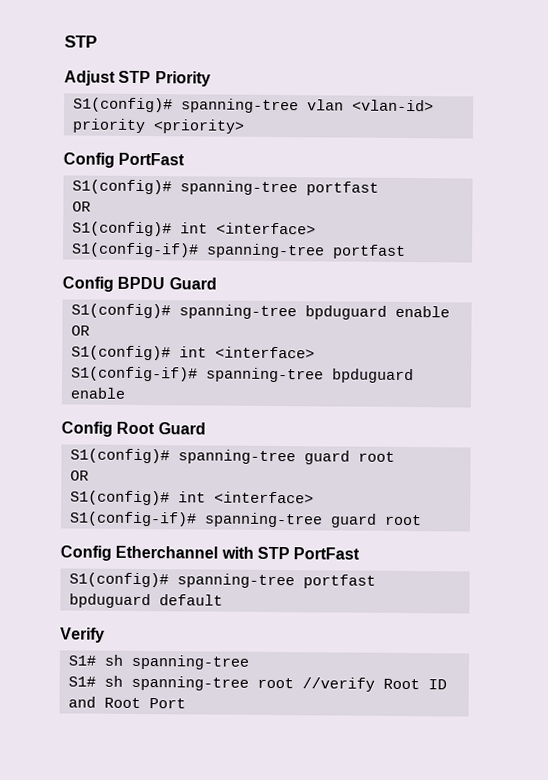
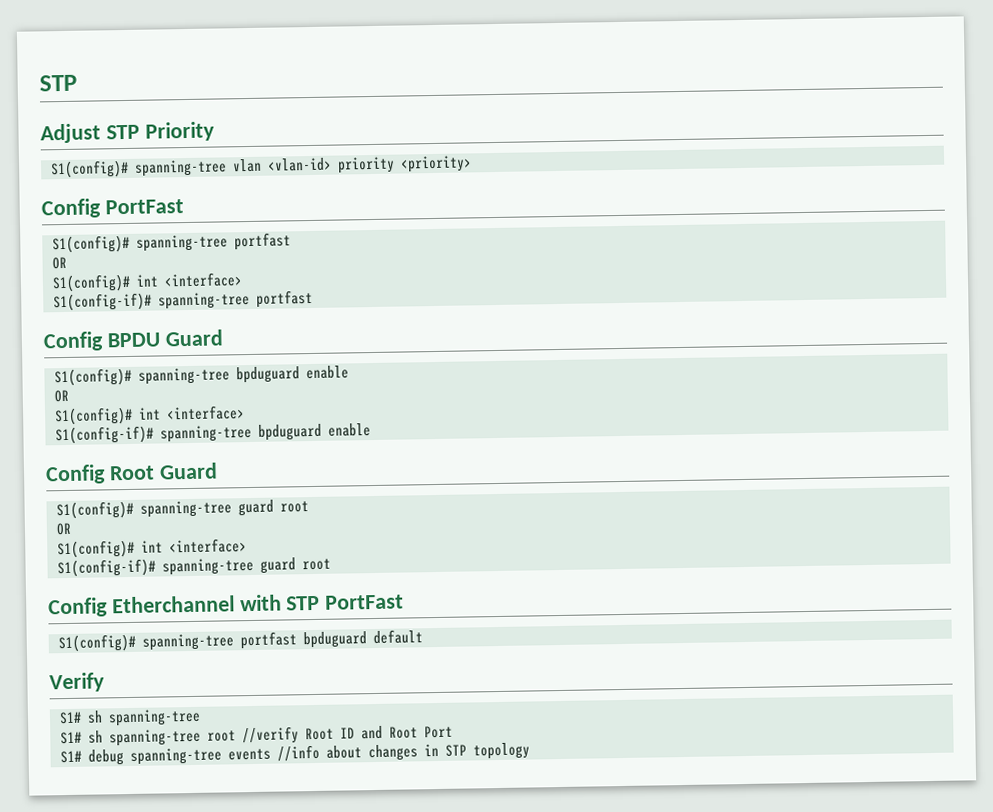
(186, 703) none -> [59,742,530,766] // S1# debug spanning-tree events //info about changes in STP topology

